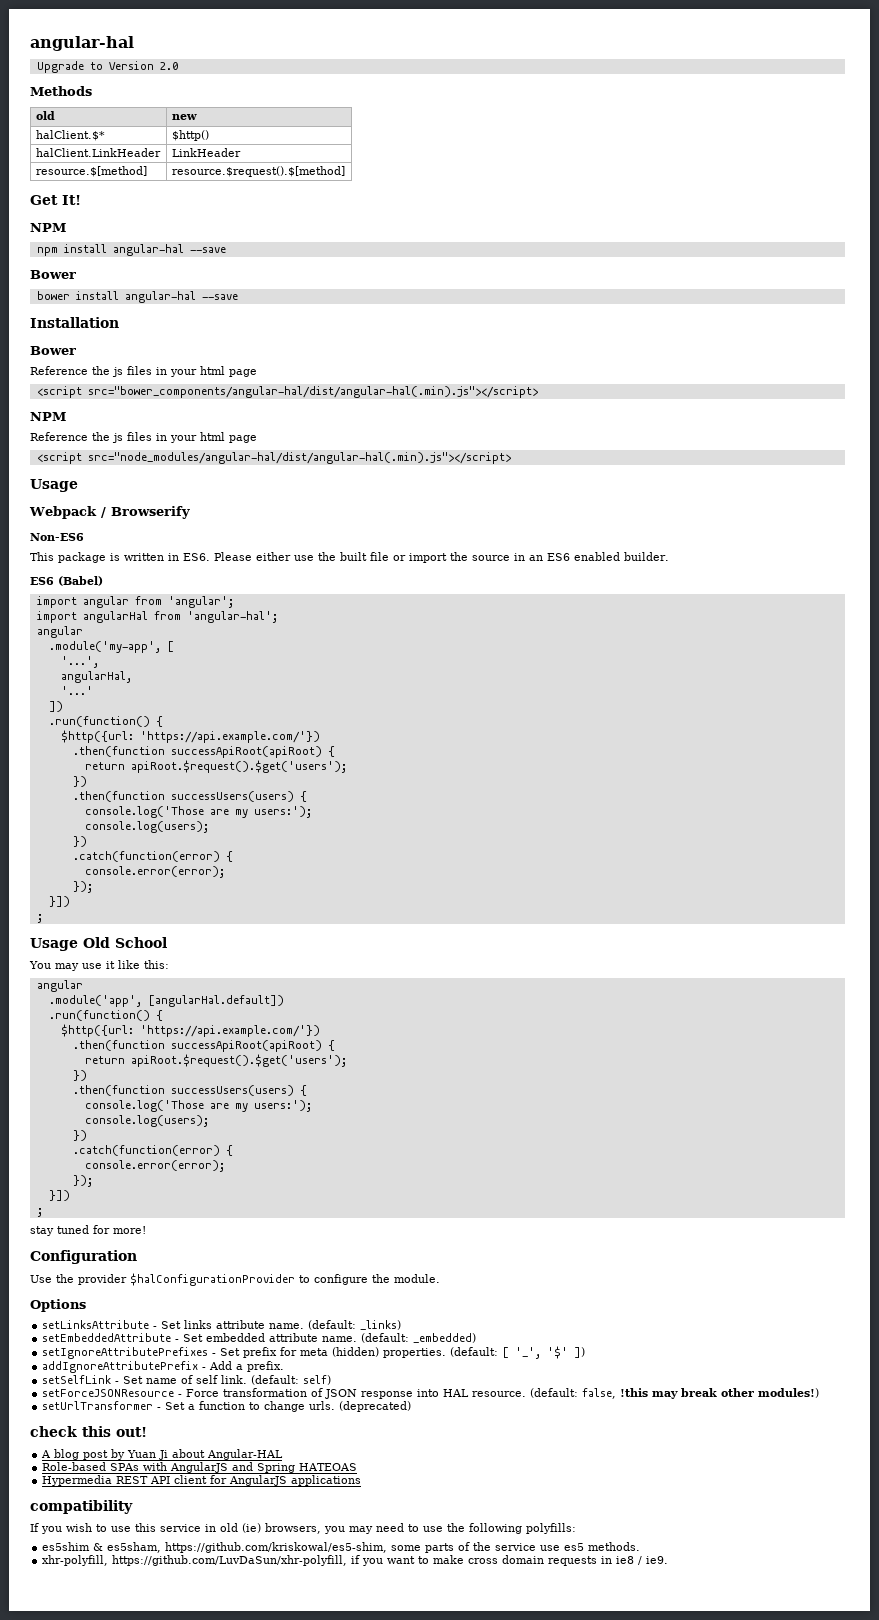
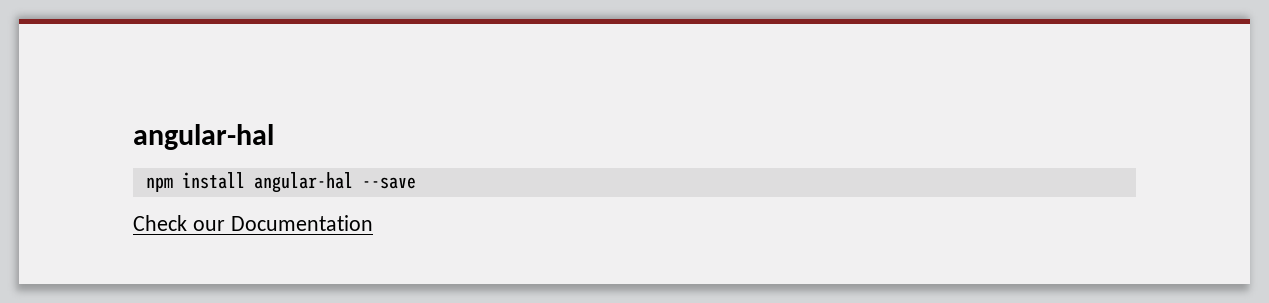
[36,61,178,73] [30,86,92,96] [35,111,55,120] [171,114,197,120] [35,130,105,141] [171,130,209,141] [35,148,161,157] [171,148,241,157] [35,166,147,177] [171,166,345,177] [30,195,81,205] [30,223,66,232] [36,244,226,256] [30,270,76,279] [36,291,238,303] [30,317,119,328] [30,346,76,355] [30,366,257,377] [36,386,538,398] [30,412,66,421] [30,432,257,443] [36,452,511,464] [30,479,78,492] [29,506,190,519] [30,533,84,541] [30,552,669,563] [30,576,103,586] [36,596,234,608] [36,611,278,623] [36,626,83,638] [48,641,174,653] [60,656,99,668] [60,671,132,683] [60,686,93,695] [48,701,63,712] [48,716,163,727] [60,730,320,743] [72,746,335,758] [84,760,347,773] [72,776,87,787] [72,791,307,802] [84,806,312,818] [84,821,209,833] [72,836,87,847] [72,851,233,862] [84,866,225,878] [72,881,93,893] [48,896,70,907] [36,914,43,923] [30,937,167,951] [29,960,169,971] [36,980,83,992] [48,995,284,1007] [48,1010,163,1021] [60,1024,320,1037] [72,1040,335,1052] [84,1054,347,1067] [72,1070,87,1081] [72,1085,307,1096] [84,1100,312,1112] [84,1115,209,1127] [72,1130,87,1141] [72,1145,233,1156] [84,1160,225,1172] [72,1175,93,1187] [48,1190,70,1201] [36,1208,43,1217] [30,1225,146,1236] [30,1250,137,1264] [30,1273,440,1286] [30,1299,86,1312] [42,1320,402,1330] [42,1333,477,1343] [42,1346,586,1359] [42,1361,285,1373] [42,1375,332,1385] [42,1388,820,1399] [42,1401,412,1412] [30,1426,147,1437] [41,1449,284,1460] [42,1462,358,1473] [42,1475,362,1486] [30,1500,133,1514] [30,1523,576,1534] [42,1542,641,1553] [42,1555,669,1566] Upgrade to Version 2.0 // Methods // old | new // halClient.$* | $http() // halClient.LinkHeader | LinkHeader // resource.$[method] | resource.$request().$[method] // Get It! // NPM // npm install angular-hal --save // Bower // bower install angular-hal --save // Installation // Bower // Reference the js files in your html page // <script src="bower_components/angular-hal/dist/angular-hal(.min).js"></script> // NPM // Reference the js files in your html page // <script src="node_modules/angular-hal/dist/angular-hal(.min).js"></script> // Usage // Webpack / Browserify // Non-ES6 // This package is written in ES6. Please either use the built file or import the source in an ES6 enabled builder. // ES6 (Babel) // import angular from 'angular'; // import angularHal from 'angular-hal'; // angular // .module('my-app', [ // '...', // angularHal, // '...' // ]) // .run(function() { // $http({url: 'https://api.example.com/'}) // .then(function successApiRoot(apiRoot) { // return apiRoot.$request().$get('users'); // }) // .then(function successUsers(users) { // console.log('Those are my users:'); // console.log(users); // }) // .catch(function(error) { // console.error(error); // }); // }]) // ; // Usage Old School // You may use it like this: // angular // .module('app', [angularHal.default]) // .run(function() { // $http({url: 'https://api.example.com/'}) // .then(function successApiRoot(apiRoot) { // return apiRoot.$request().$get('users'); // }) // .then(function successUsers(users) { // console.log('Those are my users:'); // console.log(users); // }) // .catch(function(error) { // console.error(error); // }); // }]) // ; // stay tuned for more! // Configuration // Use the provider $halConfigurationProvider to configure the module. // Options // setLinksAttribute - Set links attribute name. (default: _links) // setEmbeddedAttribute - Set embedded attribute name. (default: _embedded) // setIgnoreAttributePrefixes - Set prefix for meta (hidden) properties. (default: [ '_', '$' ]) // addIgnoreAttributePrefix - Add a prefix. // setSelfLink - Set name of self link. (default: self) // setForceJSONResource - Force transformation of JSON response into HAL resource. (default: false, !this may break other modules!) // setUrlTransformer - Set a function to change urls. (deprecated) // check this out! // A blog post by Yuan Ji about Angular-HAL // Role-based SPAs with AngularJS and Spring HATEOAS // Hypermedia REST API client for AngularJS applications // compatibility // If you wish to use this service in old (ie) browsers, you may need to use the following polyfills: // es5shim & es5sham, https://github.com/kriskowal/es5-shim, some parts of the service use es5 methods. // xhr-polyfill, https://github.com/LuvDaSun/xhr-polyfill, if you want to make cross domain requests in ie8 / ie9. -> [145,172,416,193] [133,215,373,231] npm install angular-hal --save // Check our Documentation

